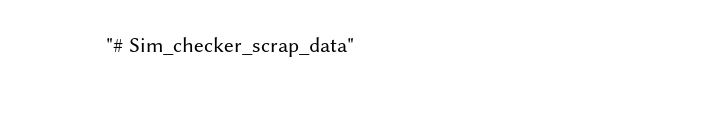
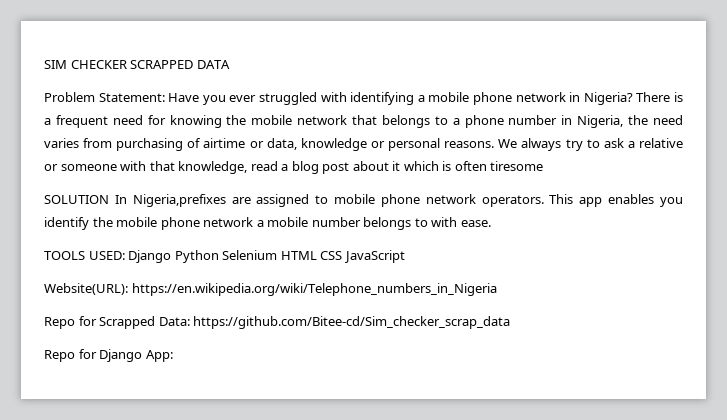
[106,37,354,57] "# Sim_checker_scrap_data" -> [44,60,230,69] [44,92,684,105] [44,115,683,128] [44,138,684,151] [44,161,544,174] [44,194,683,207] [44,217,491,230] [44,250,405,263] [44,283,497,296] [44,316,511,329] [44,349,173,362] SIM CHECKER SCRAPPED DATA // Problem Statement: Have you ever struggled with identifying a mobile phone network in Nigeria? There is a frequent need for knowing the mobile network that belongs to a phone number in Nigeria, the need varies from purchasing of airtime or data, knowledge or personal reasons. We always try to ask a relative or someone with that knowledge, read a blog post about it which is often tiresome // SOLUTION In Nigeria,prefixes are assigned to mobile phone network operators. This app enables you identify the mobile phone network a mobile number belongs to with ease. // TOOLS USED: Django Python Selenium HTML CSS JavaScript // Website(URL): https://en.wikipedia.org/wiki/Telephone_numbers_in_Nigeria // Repo for Scrapped Data: https://github.com/Bitee-cd/Sim_checker_scrap_data // Repo for Django App:

